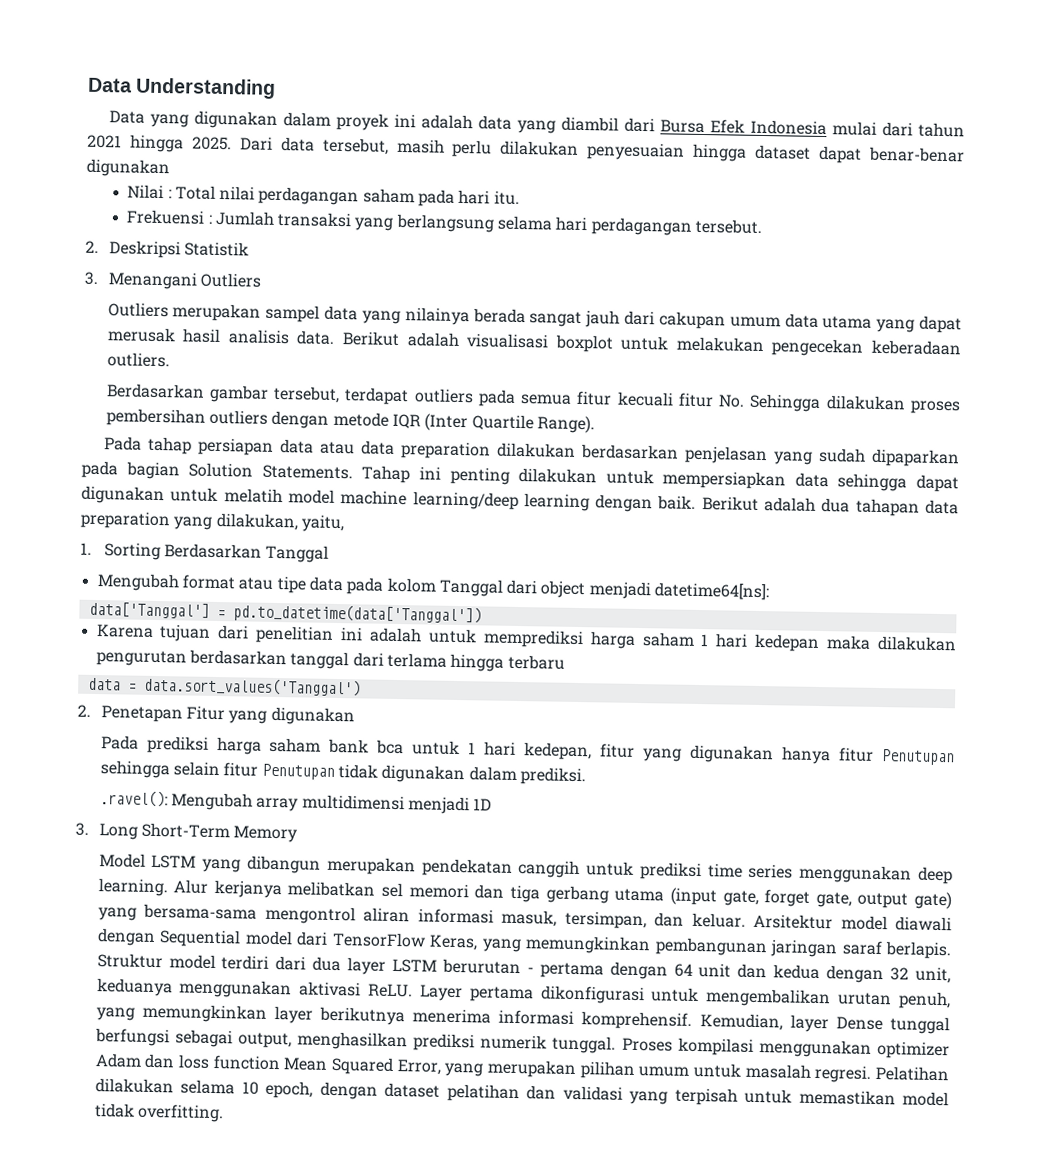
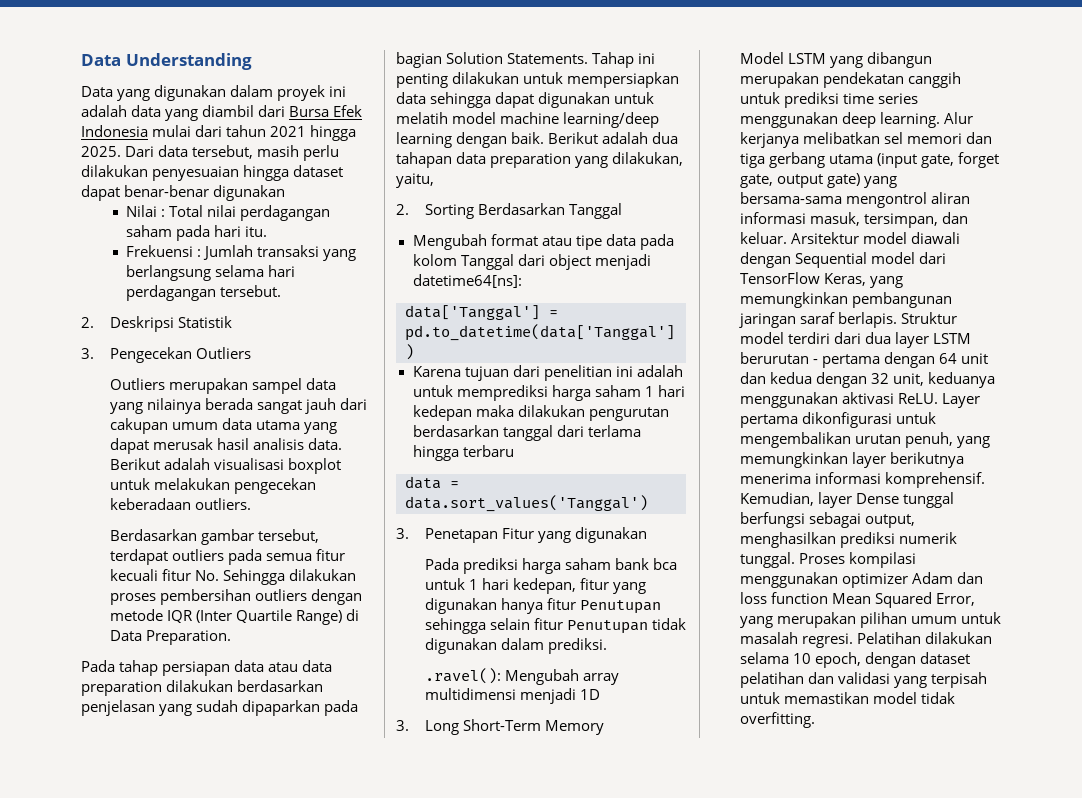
[107,271,198,290] Menangani -> [109,347,192,363] Pengecekan
[536,415,595,434] Range). -> [295,609,359,625] [109,630,231,645] Range) di Data Preparation.
[80,542,92,555] 1. -> [396,204,409,215] 2.
[77,704,91,717] 2. -> [396,528,409,539] 3.

